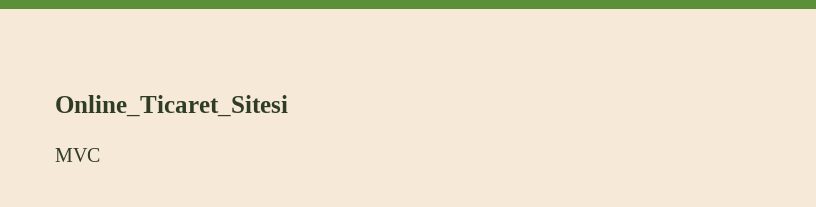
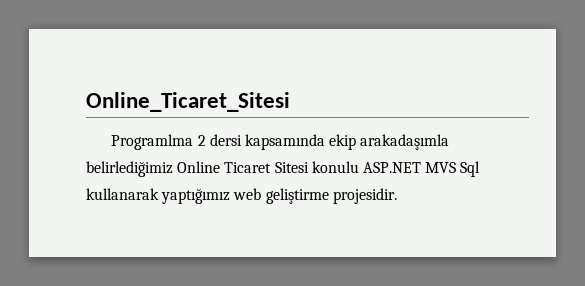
[55,148,100,162] MVC -> [111,134,450,150] [86,161,481,177] [86,188,397,204] Programlma 2 dersi kapsamında ekip arakadaşımla belirlediğimiz Online Ticaret Sitesi konulu ASP.NET MVS Sql kullanarak yaptığımız web geliştirme projesidir.

